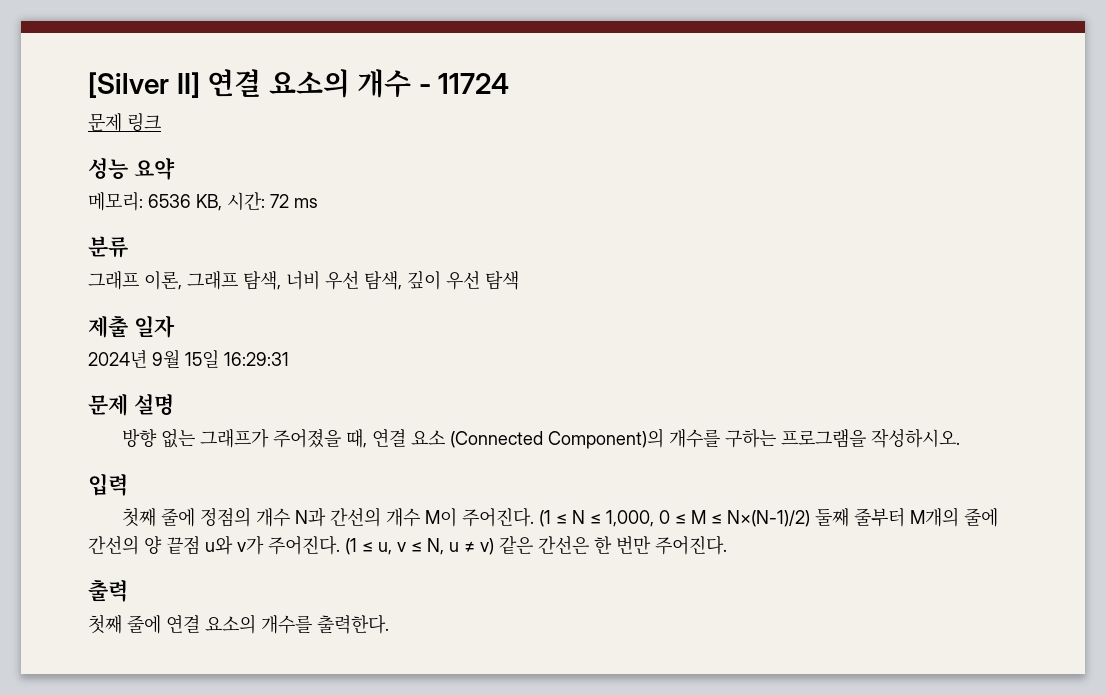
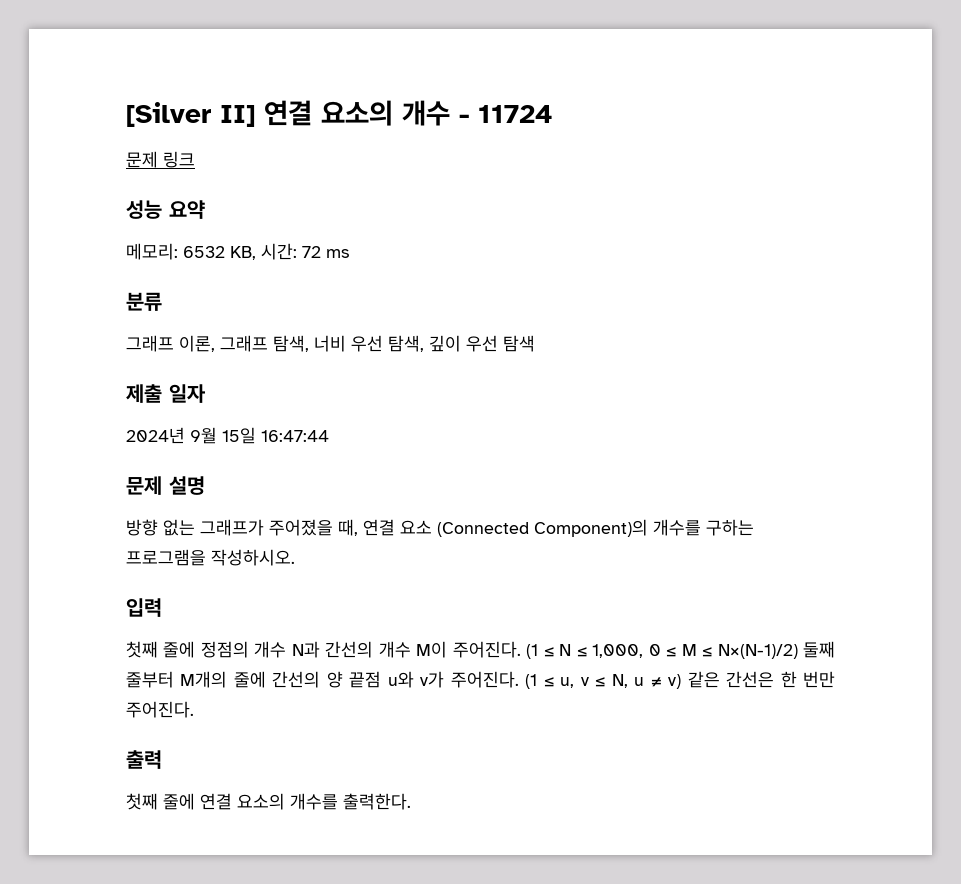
[148,194,191,208] 6536 -> [183,246,225,258] 6532
[224,352,289,366] 16:29:31 -> [261,430,329,442] 16:47:44

